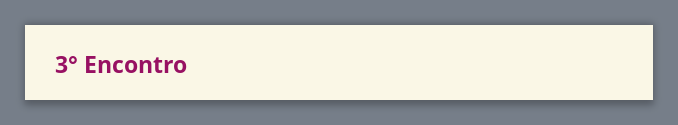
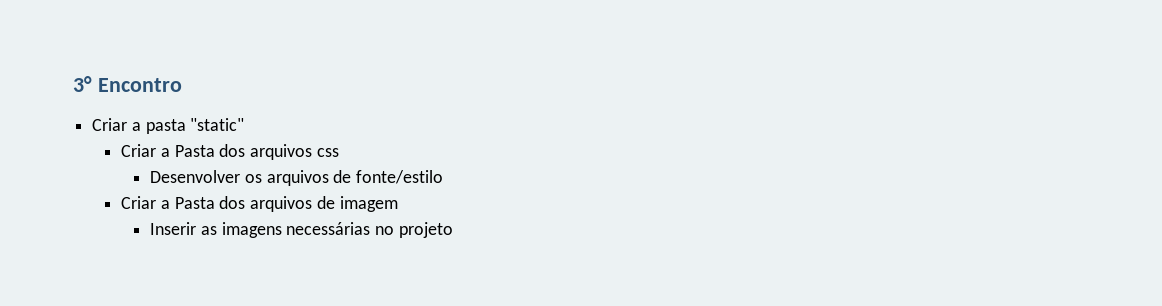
(188, 64) none -> [92,118,245,134] [121,144,339,160] [150,170,444,186] [121,196,398,212] [150,222,453,238] // Criar a pasta "static" // Criar a Pasta dos arquivos css // Desenvolver os arquivos de fonte/estilo // Criar a Pasta dos arquivos de imagem // Inserir as imagens necessárias no projeto

